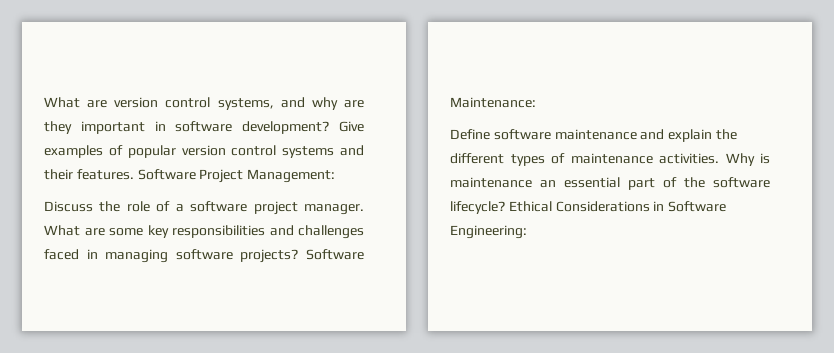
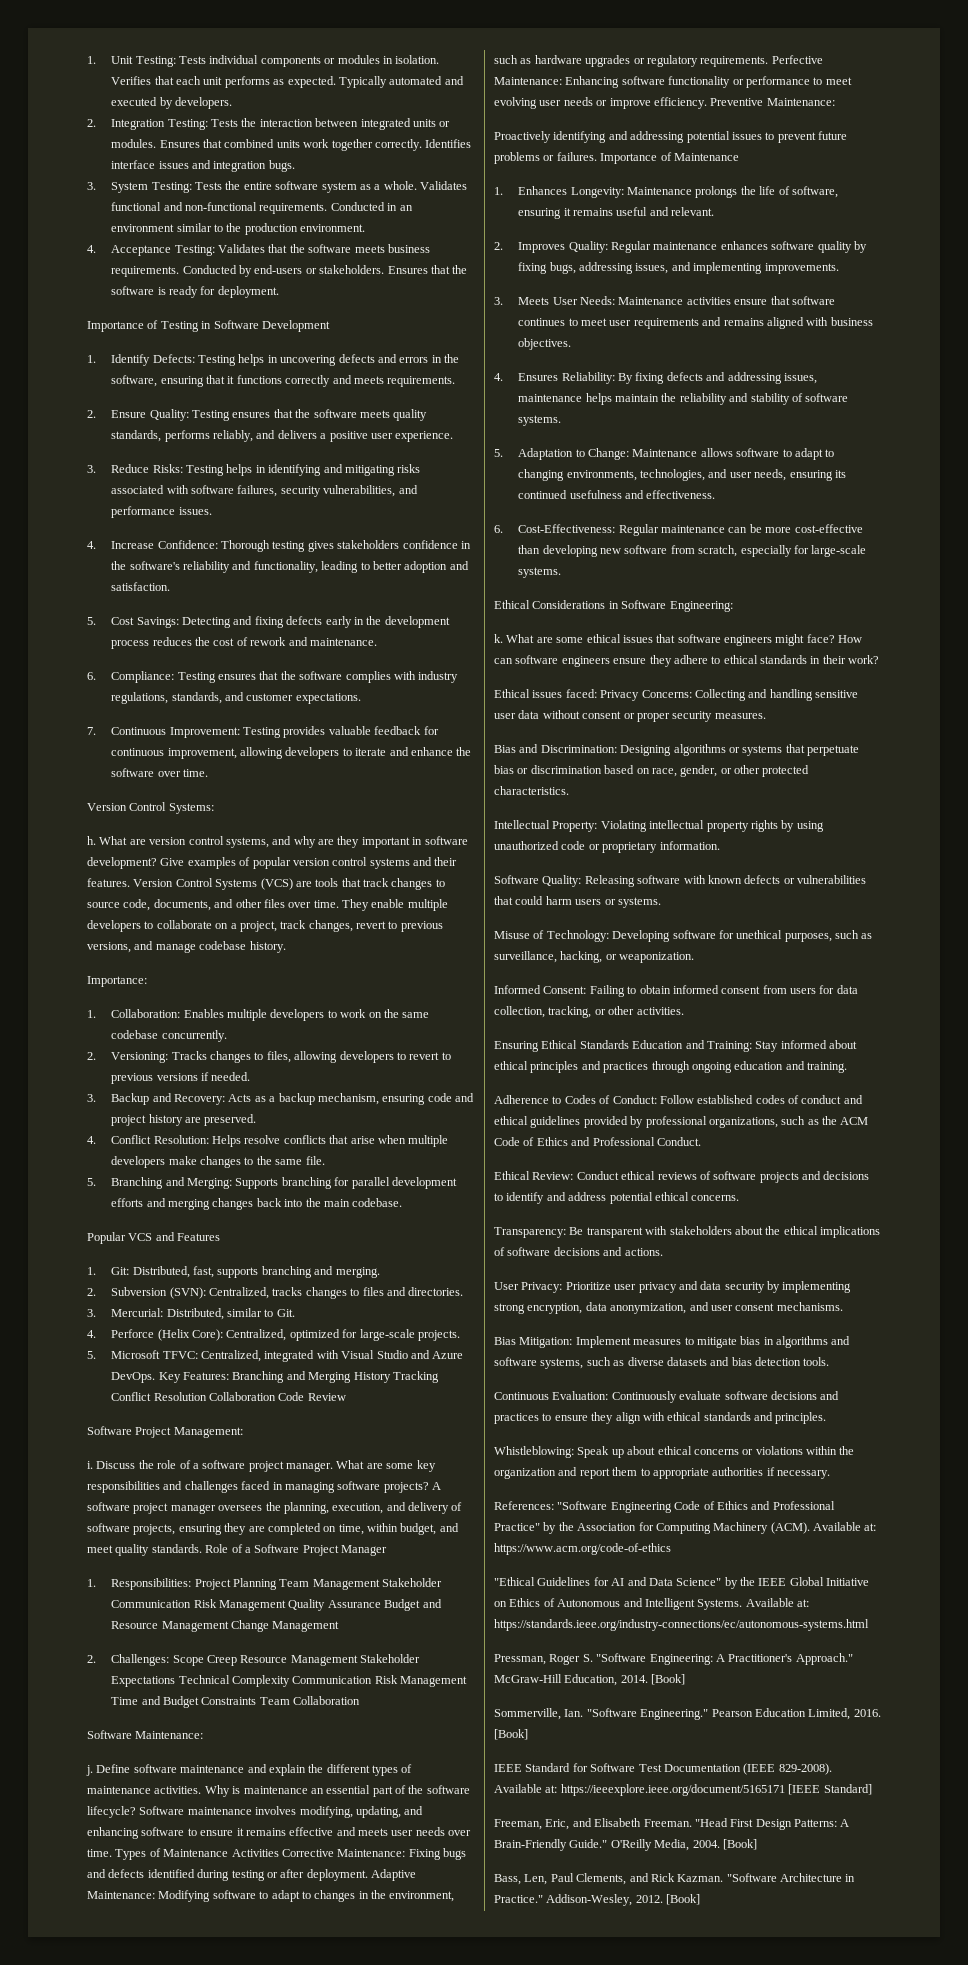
(44, 102) none -> [87,55,440,67] [111,76,464,88] [111,97,233,109] [87,118,451,130] [111,139,472,151] [111,160,295,172] [87,181,468,193] [111,202,413,214] [111,223,366,235] [87,244,430,256] [111,265,468,277] [111,286,279,298] [87,320,330,332] [87,354,460,366] [111,375,456,387] [87,409,428,421] [111,430,454,442] [87,464,421,476] [111,485,418,497] [111,506,212,518] [87,540,471,552] [111,561,469,573] [111,582,171,591] [87,616,450,628] [111,637,377,649] [87,671,459,683] [111,692,361,704] [87,726,439,738] [111,747,472,759] [111,768,209,777] [87,802,214,814] [87,836,96,845] 1. Unit Testing: Tests individual components or modules in isolation. Verifies that each unit performs as expected. Typically automated and executed by developers. // 2. Integration Testing: Tests the interaction between integrated units or modules. Ensures that combined units work together correctly. Identifies interface issues and integration bugs. // 3. System Testing: Tests the entire software system as a whole. Validates functional and non-functional requirements. Conducted in an environment similar to the production environment. // 4. Acceptance Testing: Validates that the software meets business requirements. Conducted by end-users or stakeholders. Ensures that the software is ready for deployment. // Importance of Testing in Software Development // 1. Identify Defects: Testing helps in uncovering defects and errors in the software, ensuring that it functions correctly and meets requirements. // 2. Ensure Quality: Testing ensures that the software meets quality standards, performs reliably, and delivers a positive user experience. // 3. Reduce Risks: Testing helps in identifying and mitigating risks associated with software failures, security vulnerabilities, and performance issues. // 4. Increase Confidence: Thorough testing gives stakeholders confidence in the software's reliability and functionality, leading to better adoption and satisfaction. // 5. Cost Savings: Detecting and fixing defects early in the development process reduces the cost of rework and maintenance. // 6. Compliance: Testing ensures that the software complies with industry regulations, standards, and customer expectations. // 7. Continuous Improvement: Testing provides valuable feedback for continuous improvement, allowing developers to iterate and enhance the software over time. // Version Control Systems: // h.
(134, 174) none -> [133,878,445,890] [87,899,448,911] [87,920,443,932] [87,941,286,953] [87,976,147,987] [87,1009,430,1021] [111,1030,227,1042] [87,1051,451,1063] [111,1072,251,1084] [87,1093,475,1105] [111,1114,257,1126] [87,1135,449,1147] [111,1156,325,1168] [87,1177,457,1189] [111,1198,403,1210] [87,1232,221,1244] [87,1266,380,1278] [87,1287,464,1299] [87,1308,295,1320] [87,1329,460,1341] [87,1350,464,1362] [111,1371,439,1383] [111,1392,346,1401] Version Control Systems (VCS) are tools that track changes to source code, documents, and other files over time. They enable multiple developers to collaborate on a project, track changes, revert to previous versions, and manage codebase history. // Importance: // 1. Collaboration: Enables multiple developers to work on the same codebase concurrently. // 2. Versioning: Tracks changes to files, allowing developers to revert to previous versions if needed. // 3. Backup and Recovery: Acts as a backup mechanism, ensuring code and project history are preserved. // 4. Conflict Resolution: Helps resolve conflicts that arise when multiple developers make changes to the same file. // 5. Branching and Merging: Supports branching for parallel development efforts and merging changes back into the main codebase. // Popular VCS and Features // 1. Git: Distributed, fast, supports branching and merging. // 2. Subversion (SVN): Centralized, tracks changes to files and directories. // 3. Mercurial: Distributed, similar to Git. // 4. Perforce (Helix Core): Centralized, optimized for large-scale projects. // 5. Microsoft TFVC: Centralized, integrated with Visual Studio and Azure DevOps. Key Features: Branching and Merging History Tracking Conflict Resolution Collaboration Code Review //
(336, 176) none -> [87,1461,93,1469] i.
(299, 256) none -> [432,1482,441,1490] [87,1502,463,1514] [87,1523,459,1535] [87,1544,387,1556] [87,1578,443,1590] [111,1599,442,1611] [111,1620,340,1632] [87,1654,421,1666] [111,1675,468,1687] [111,1696,361,1708] A software project manager oversees the planning, execution, and delivery of software projects, ensuring they are completed on time, within budget, and meet quality standards. Role of a Software Project Manager // 1. Responsibilities: Project Planning Team Management Stakeholder Communication Risk Management Quality Assurance Budget and Resource Management Change Management // 2. Challenges: Scope Creep Resource Management Stakeholder Expectations Technical Complexity Communication Risk Management Time and Budget Constraints Team Collaboration //
(536, 102) none -> [86,1765,93,1776] j.
(505, 207) none -> [139,1806,424,1818] [87,1827,472,1839] [87,1848,466,1860] [87,1869,416,1881] [87,1890,455,1902] [494,55,823,67] [494,76,852,88] [494,97,835,109] [494,131,847,143] [494,152,739,164] [494,186,838,198] [518,207,715,219] [494,241,867,253] [518,262,839,274] [494,296,835,305] [518,317,873,329] [518,338,572,350] [494,372,817,384] [518,393,849,405] [518,415,562,426] [494,448,835,460] [518,469,846,481] [518,490,716,499] [494,524,863,536] [518,545,867,557] [518,567,562,578] Software maintenance involves modifying, updating, and enhancing software to ensure it remains effective and meets user needs over time. Types of Maintenance Activities Corrective Maintenance: Fixing bugs and defects identified during testing or after deployment. Adaptive Maintenance: Modifying software to adapt to changes in the environment, such as hardware upgrades or regulatory requirements. Perfective Maintenance: Enhancing software functionality or performance to meet evolving user needs or improve efficiency. Preventive Maintenance: // Proactively identifying and addressing potential issues to prevent future problems or failures. Importance of Maintenance // 1. Enhances Longevity: Maintenance prolongs the life of software, ensuring it remains useful and relevant. // 2. Improves Quality: Regular maintenance enhances software quality by fixing bugs, addressing issues, and implementing improvements. // 3. Meets User Needs: Maintenance activities ensure that software continues to meet user requirements and remains aligned with business objectives. // 4. Ensures Reliability: By fixing defects and addressing issues, maintenance helps maintain the reliability and stability of software systems. // 5. Adaptation to Change: Maintenance allows software to adapt to changing environments, technologies, and user needs, ensuring its continued usefulness and effectiveness. // 6. Cost-Effectiveness: Regular maintenance can be more cost-effective than developing new software from scratch, especially for large-scale systems. //
(527, 232) none -> [494,634,863,646] [494,655,880,667] [494,689,858,701] [494,710,766,722] [494,744,859,756] [494,765,810,777] [494,786,569,795] [494,820,824,832] [494,841,720,853] [494,875,866,887] [494,896,661,908] [494,930,873,942] [494,951,695,963] [494,985,858,997] [494,1006,684,1018] [494,1040,857,1052] [494,1061,847,1073] [494,1095,863,1104] [494,1116,869,1128] [494,1137,701,1146] [494,1171,870,1183] [494,1192,740,1204] [494,1226,880,1238] [494,1247,663,1256] [494,1281,852,1293] [494,1302,843,1314] [494,1336,851,1348] [494,1357,830,1369] [494,1391,840,1403] [494,1412,827,1424] [494,1446,855,1458] [494,1467,830,1479] [494,1501,835,1513] [494,1522,877,1534] [494,1543,671,1555] [494,1577,870,1589] [494,1598,809,1610] [494,1619,869,1631] [494,1653,853,1665] [494,1674,686,1686] [494,1708,881,1720] [494,1729,528,1740] [494,1763,832,1775] [494,1784,872,1796] [494,1818,850,1830] [494,1839,757,1851] [494,1873,856,1885] [494,1894,701,1906] // k. What are some ethical issues that software engineers might face? How can software engineers ensure they adhere to ethical standards in their work? // Ethical issues faced: Privacy Concerns: Collecting and handling sensitive user data without consent or proper security measures. // Bias and Discrimination: Designing algorithms or systems that perpetuate bias or discrimination based on race, gender, or other protected characteristics. // Intellectual Property: Violating intellectual property rights by using unauthorized code or proprietary information. // Software Quality: Releasing software with known defects or vulnerabilities that could harm users or systems. // Misuse of Technology: Developing software for unethical purposes, such as surveillance, hacking, or weaponization. // Informed Consent: Failing to obtain informed consent from users for data collection, tracking, or other activities. // Ensuring Ethical Standards Education and Training: Stay informed about ethical principles and practices through ongoing education and training. // Adherence to Codes of Conduct: Follow established codes of conduct and ethical guidelines provided by professional organizations, such as the ACM Code of Ethics and Professional Conduct. // Ethical Review: Conduct ethical reviews of software projects and decisions to identify and address potential ethical concerns. // Transparency: Be transparent with stakeholders about the ethical implications of software decisions and actions. // User Privacy: Prioritize user privacy and data security by implementing strong encryption, data anonymization, and user consent mechanisms. // Bias Mitigation: Implement measures to mitigate bias in algorithms and software systems, such as diverse datasets and bias detection tools. // Continuous Evaluation: Continuously evaluate software decisions and practices to ensure they align with ethical standards and principles. // Whistleblowing: Speak up about ethical concerns or violations within the organization and report them to appropriate authorities if necessary. // References: "Software Engineering Code of Ethics and Professional Practice" by the Association for Computing Machinery (ACM). Available at: https://www.acm.org/code-of-ethics // "Ethical Guidelines for AI and Data Science" by the IEEE Global Initiative on Ethics of Autonomous and Intelligent Systems. Available at: https://standards.ieee.org/industry-connections/ec/autonomous-systems.html // Pressman, Roger S. "Software Engineering: A Practitioner's Approach." McGraw-Hill Education, 2014. [Book] // Sommerville, Ian. "Software Engineering." Pearson Education Limited, 2016. [Book] // IEEE Standard for Software Test Documentation (IEEE 829-2008). Available at: https://ieeexplore.ieee.org/document/5165171 [IEEE Standard] // Freeman, Eric, and Elisabeth Freeman. "Head First Design Patterns: A Brain-Friendly Guide." O'Reilly Media, 2004. [Book] // Bass, Len, Paul Clements, and Rick Kazman. "Software Architecture in Practice." Addison-Wesley, 2012. [Book]

